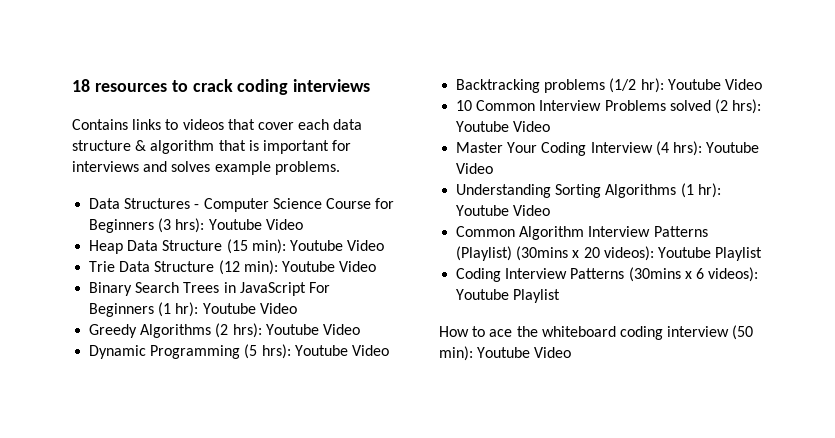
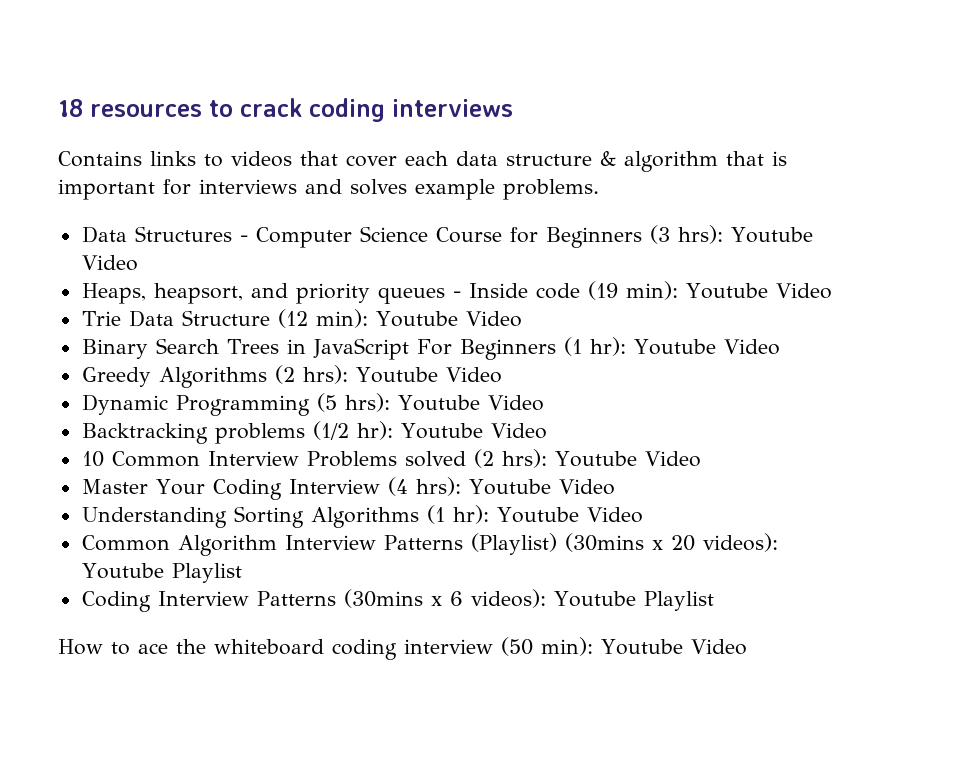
[89,239,248,254] Heap Data Structure (15 -> [81,281,618,304] Heaps, heapsort, and priority queues - Inside code (19

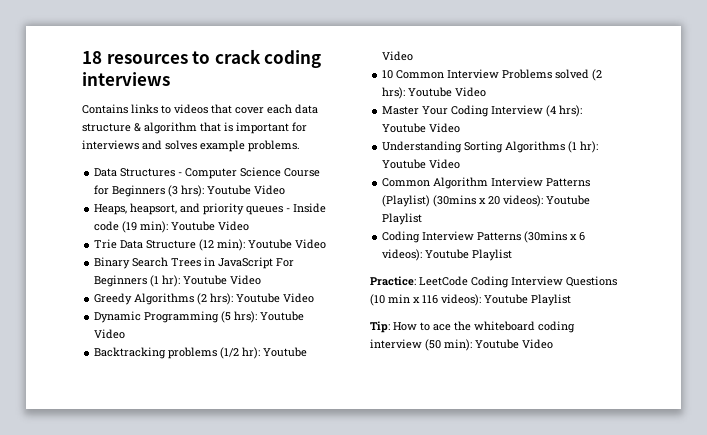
(714, 601) none -> [370,276,617,288] [370,294,571,306] [370,321,390,333] Practice: LeetCode Coding Interview Questions (10 min x 116 videos): Youtube Playlist // Tip:

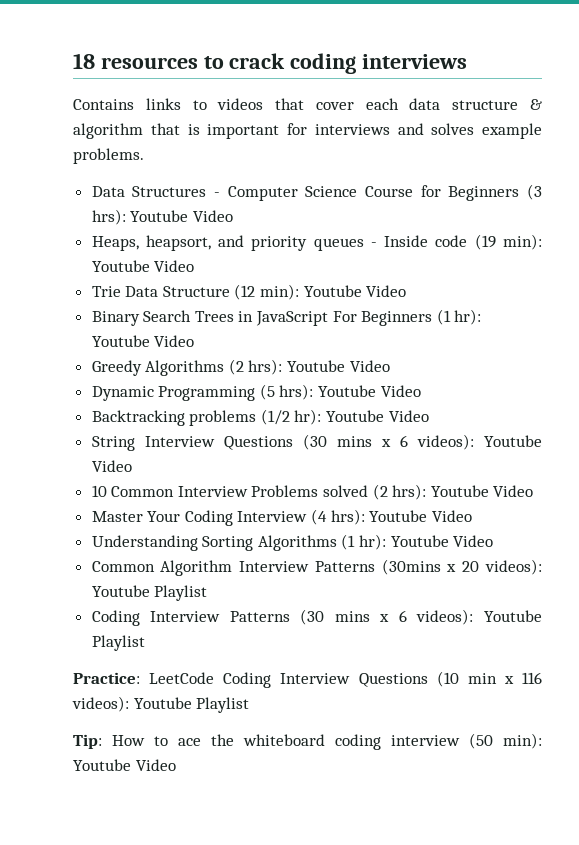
(414, 56) none -> [91,434,543,451] [91,460,132,472] // String Interview Questions (30 mins x 6 videos): Youtube Video
[382,195,431,207] (Playlist) -> (375, 566) none
[524,231,568,243] (30mins -> [300,609,370,625] (30 mins

